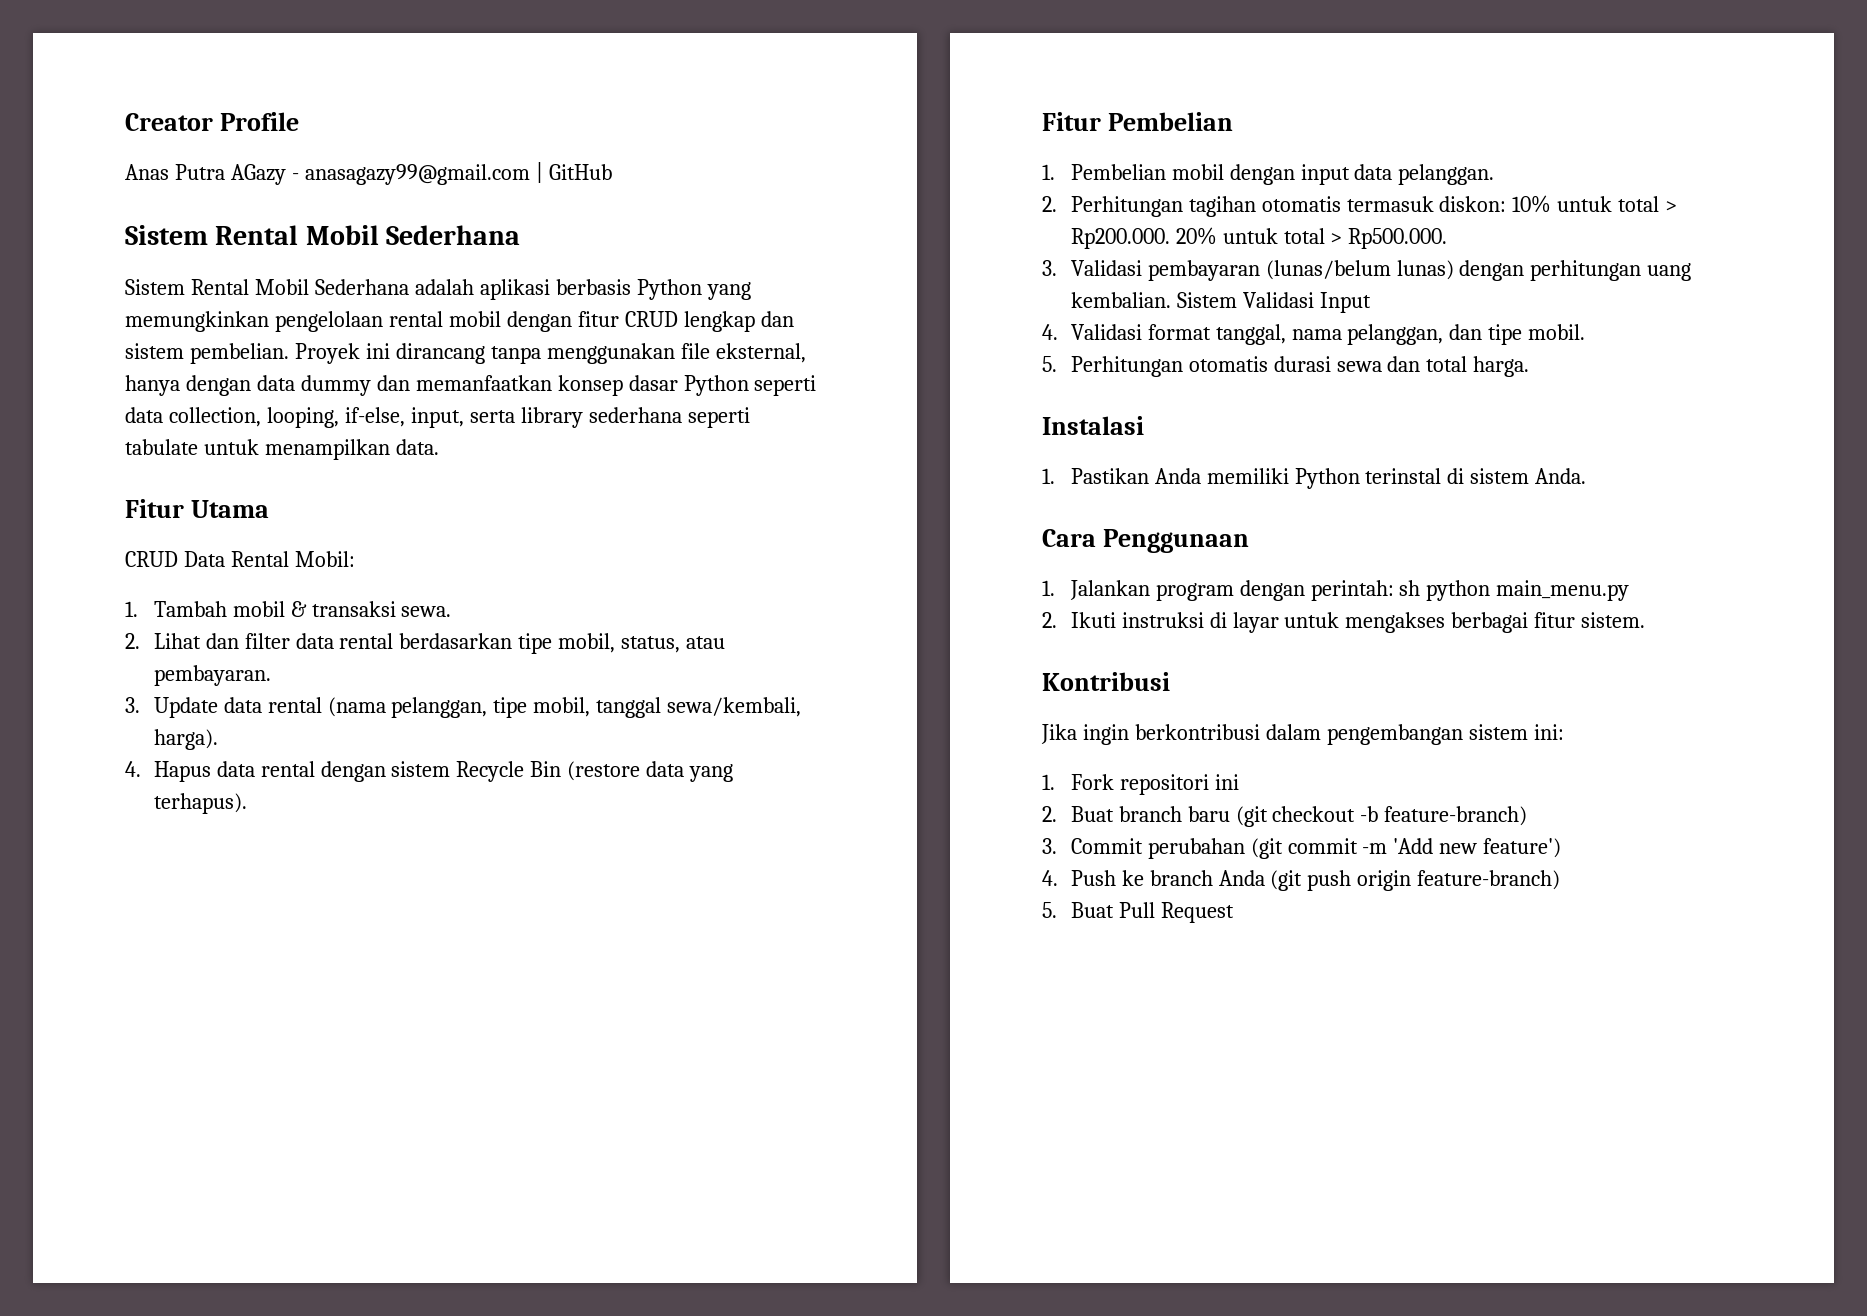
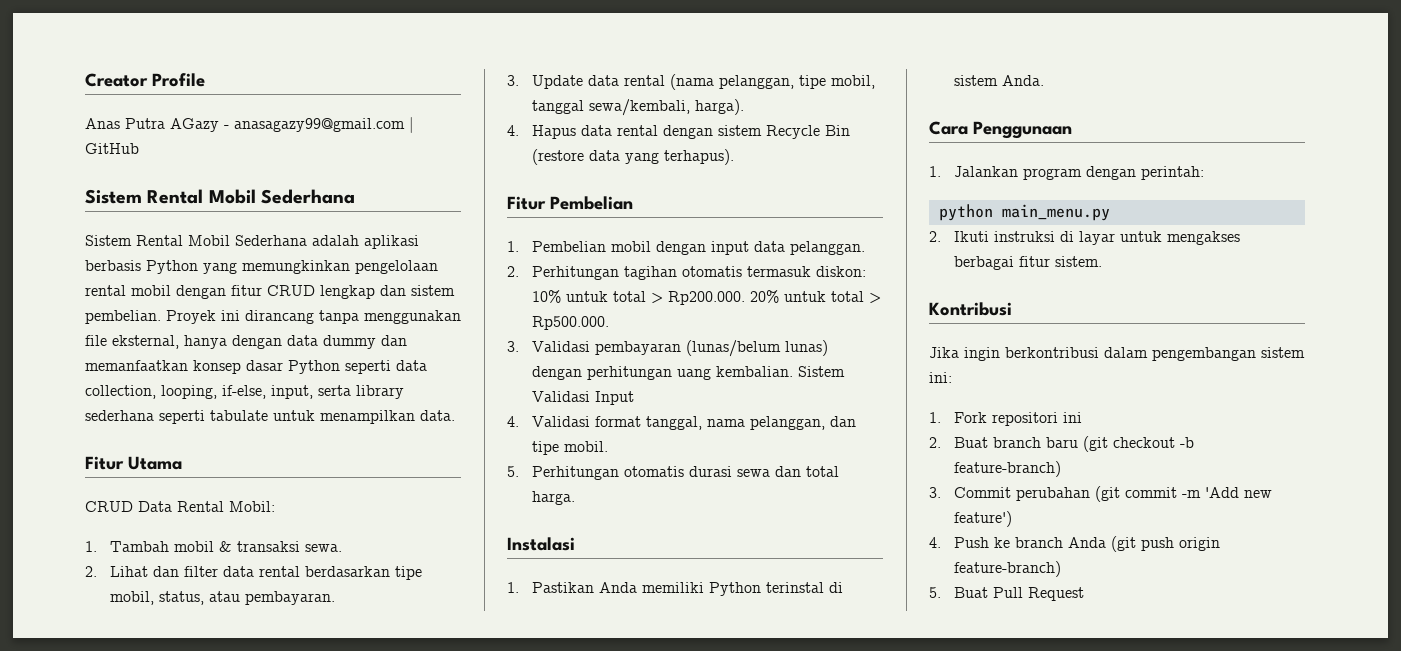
[1399,580,1421,596] sh -> (1205, 173) //

